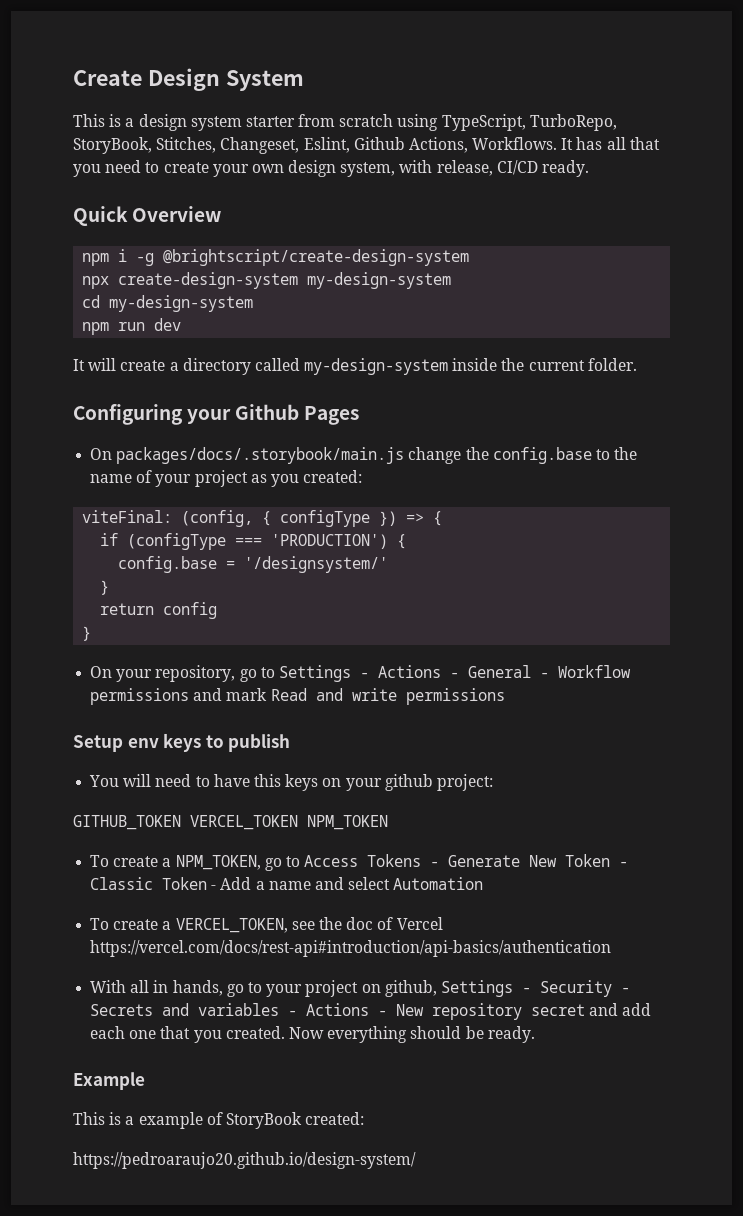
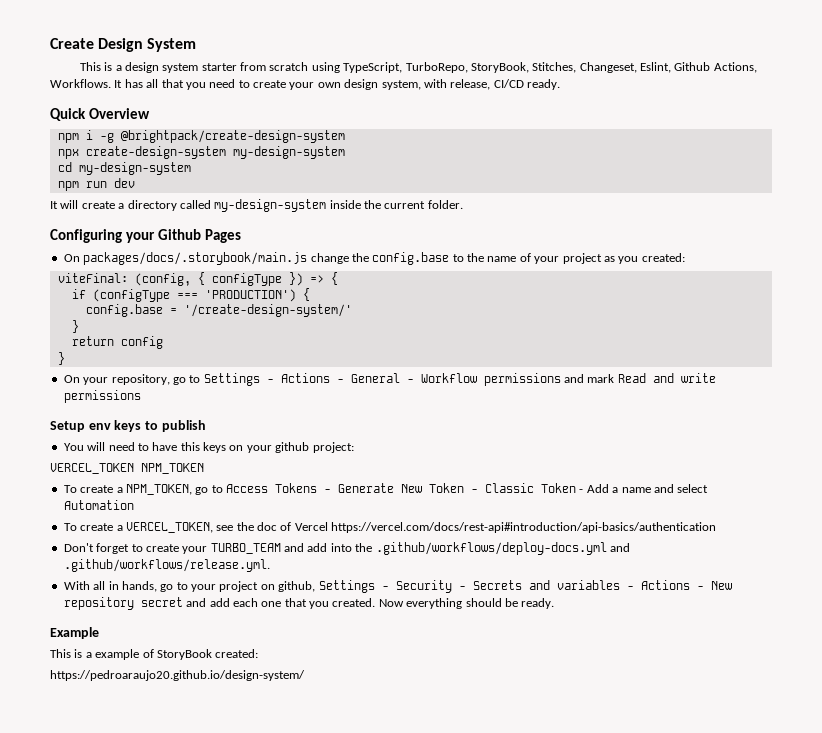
[163,249,470,266] @brightscript/create-design-system -> [120,130,345,143] @brightpack/create-design-system
[244,556,389,573] '/designsystem/' -> [183,304,352,317] '/create-design-system/'
[73,815,181,830] GITHUB_TOKEN -> (354, 447) none
(612, 948) none -> [63,542,630,555] [63,559,270,572] // Don't forget to create your TURBO_TEAM and add into the .github/workflows/deploy-docs.yml and .github/workflows/release.yml.

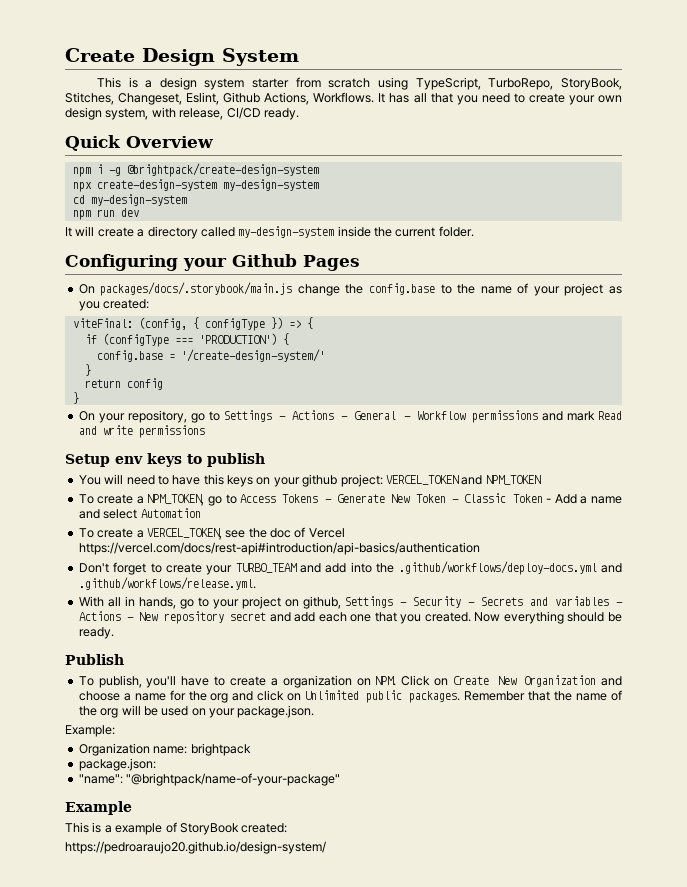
[50,463,134,474] // VERCEL_TOKEN -> [385,475,483,485] VERCEL_TOKEN and
(555, 603) none -> [65,654,124,665] [78,675,623,688] [78,690,622,703] [78,705,315,718] [65,725,115,737] [78,743,251,756] [78,758,156,771] [78,773,341,786] // Publish // To publish, you'll have to create a organization on NPM. Click on Create New Organization and choose a name for the org and click on Unlimited public packages. Remember that the name of the org will be used on your package.json. // Example: // Organization name: brightpack // package.json: // "name": "@brightpack/name-of-your-package"

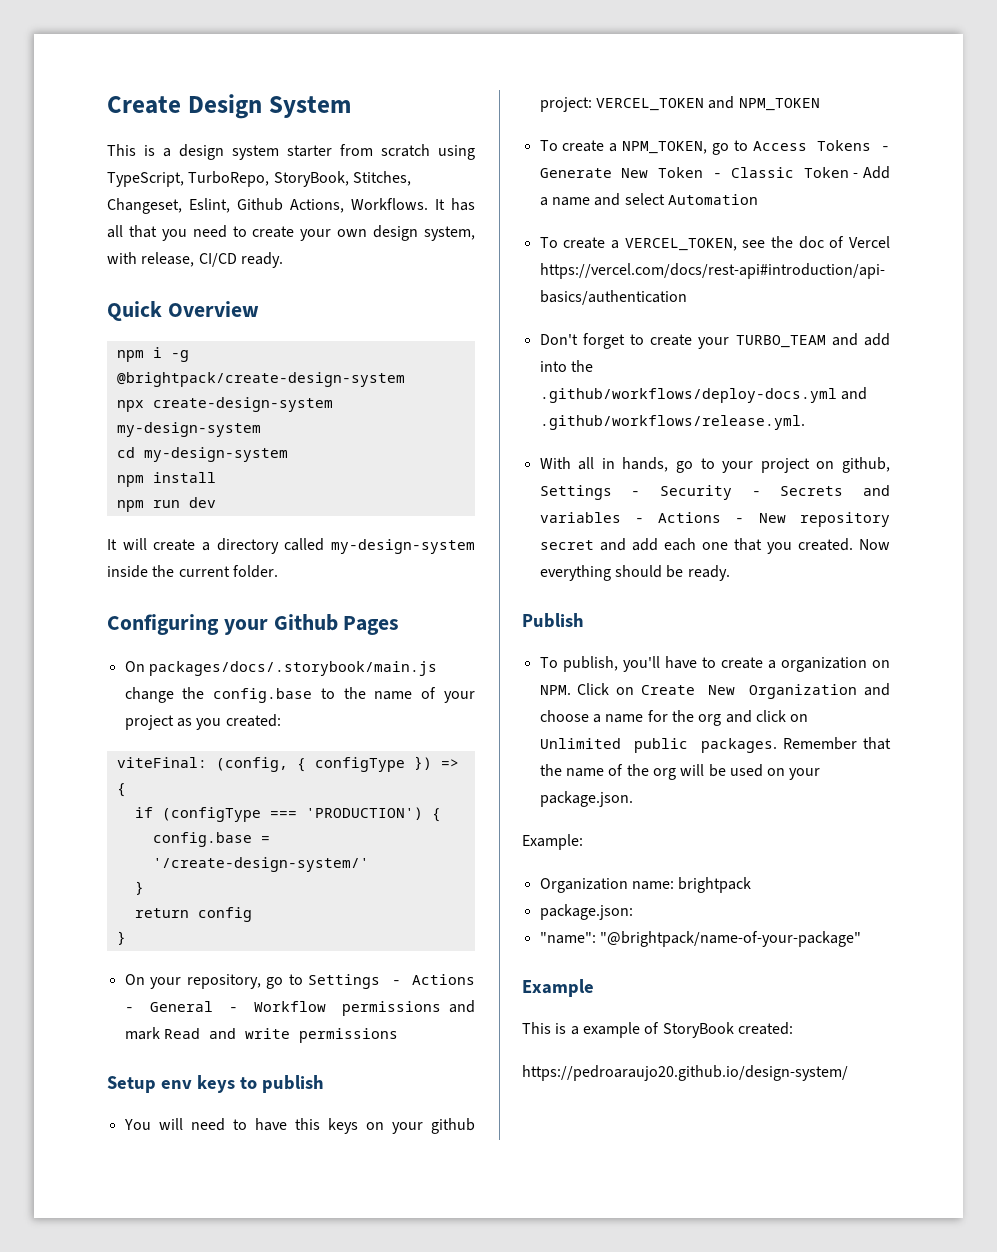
(187, 200) none -> [116,472,216,487] // npm install

